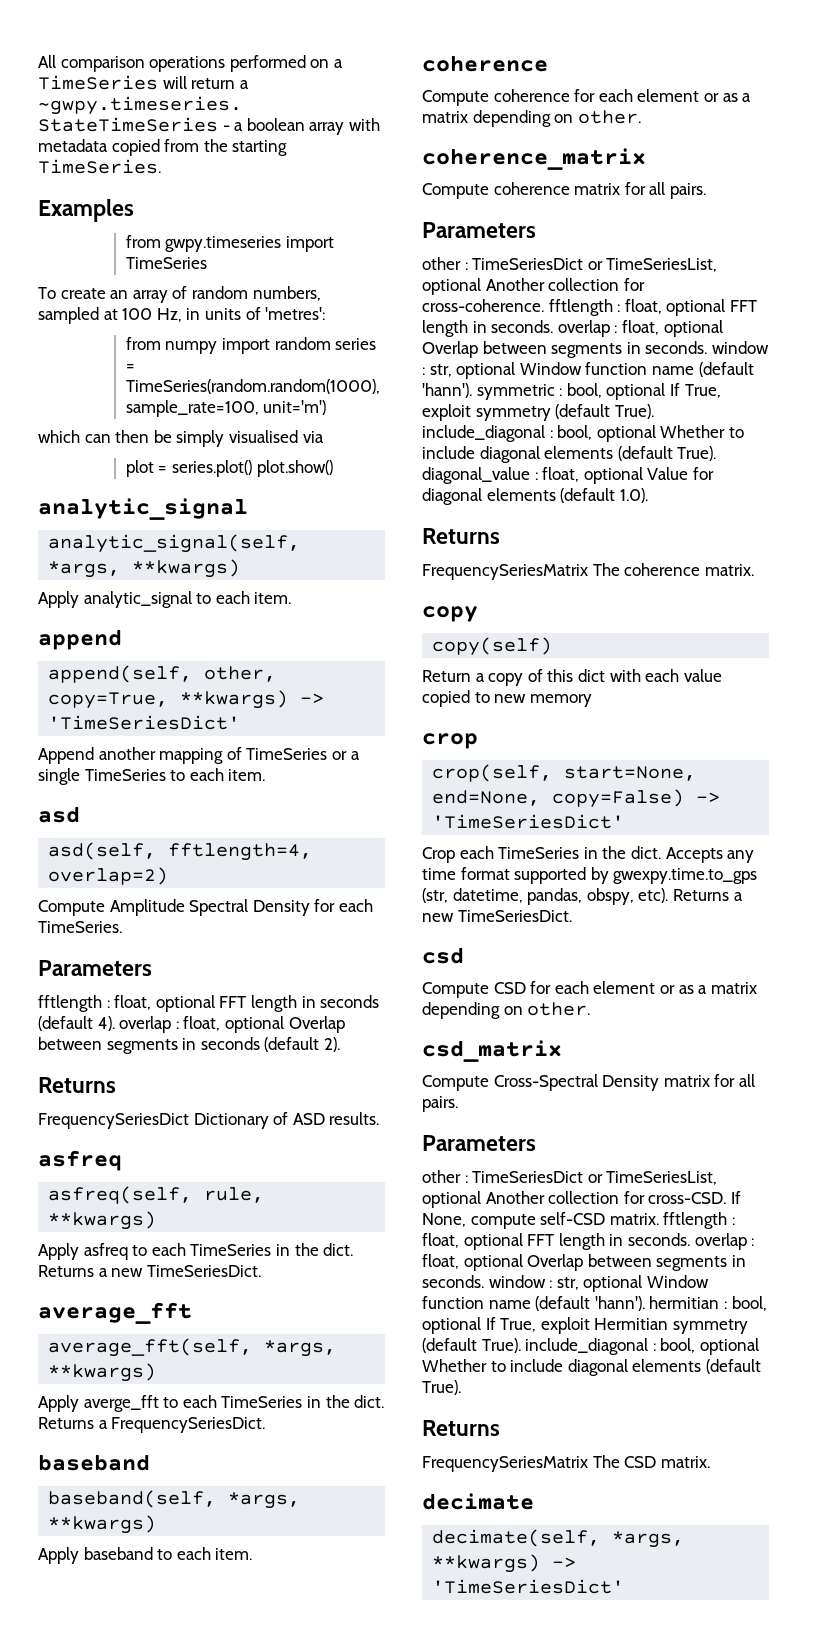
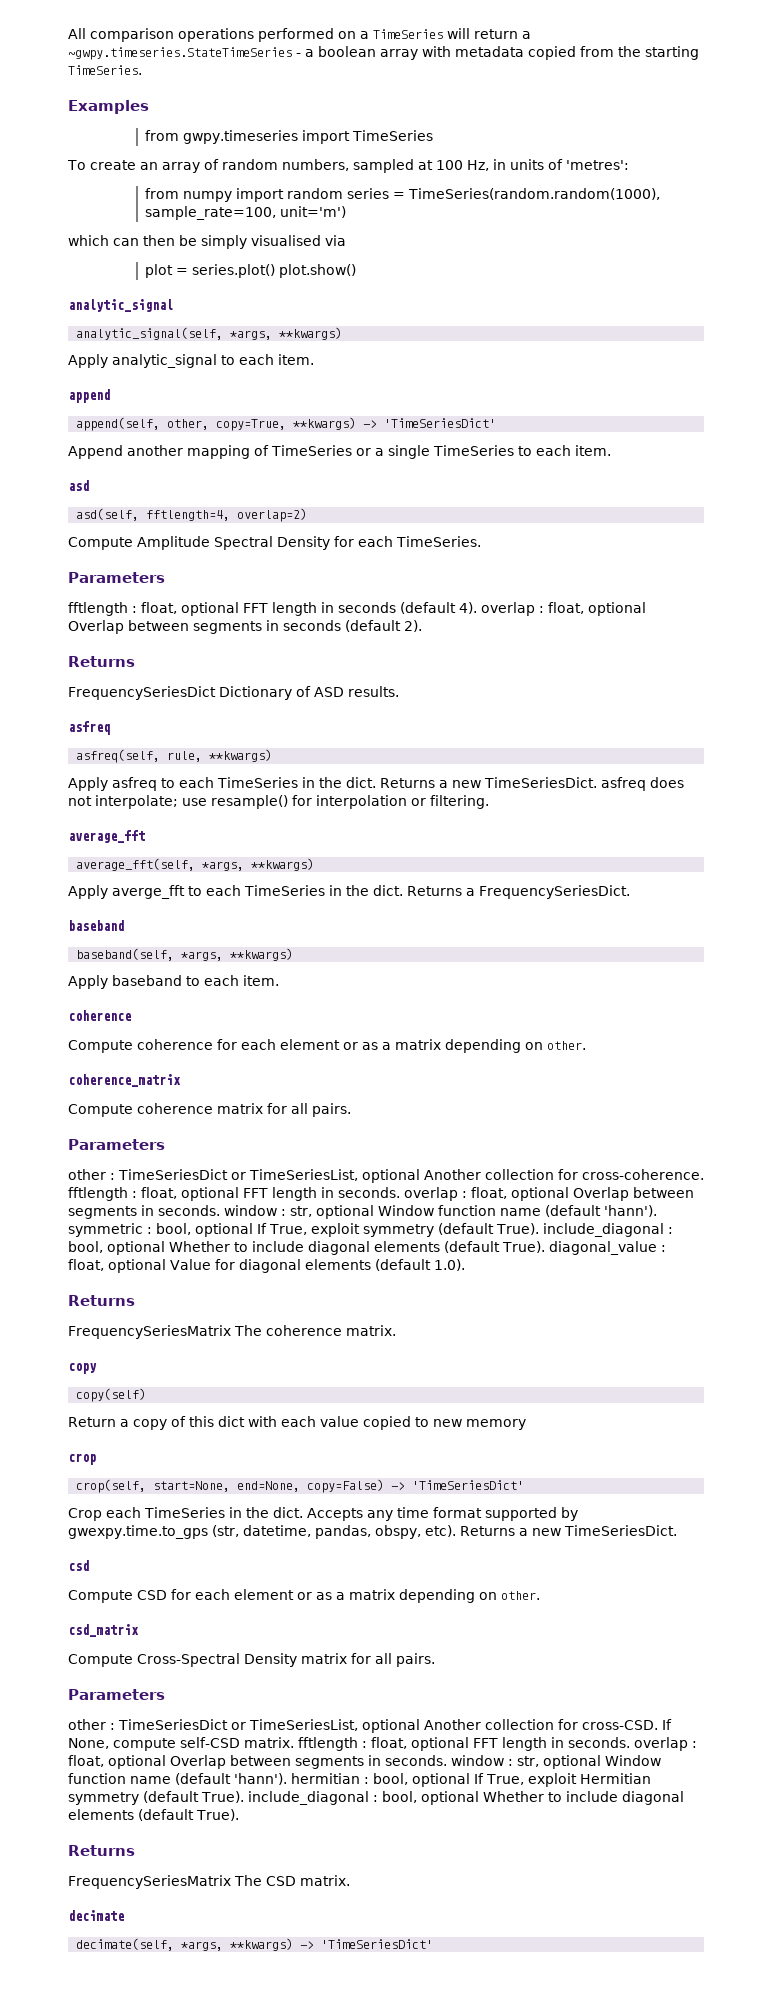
(261, 1271) none -> [601,777,684,791] [68,795,489,809] asfreq does not interpolate; use resample() for interpolation or filtering.

